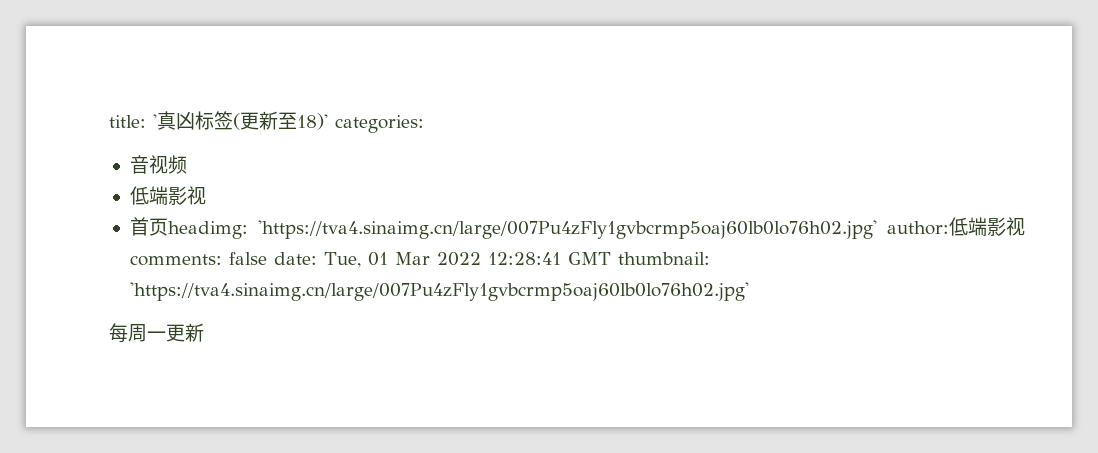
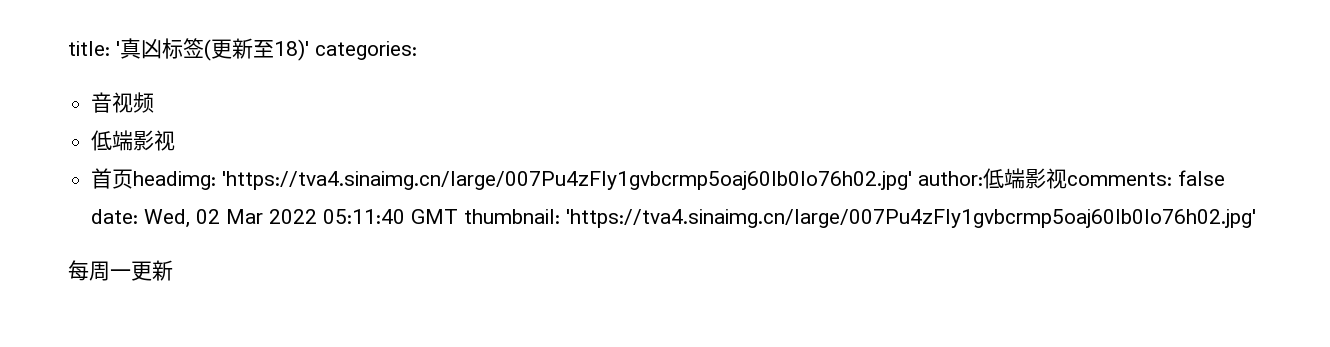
[323,252,388,268] Tue, 01 -> [144,209,221,228] Wed, 02
[487,252,561,265] 12:28:41 -> [323,209,406,224] 05:11:40

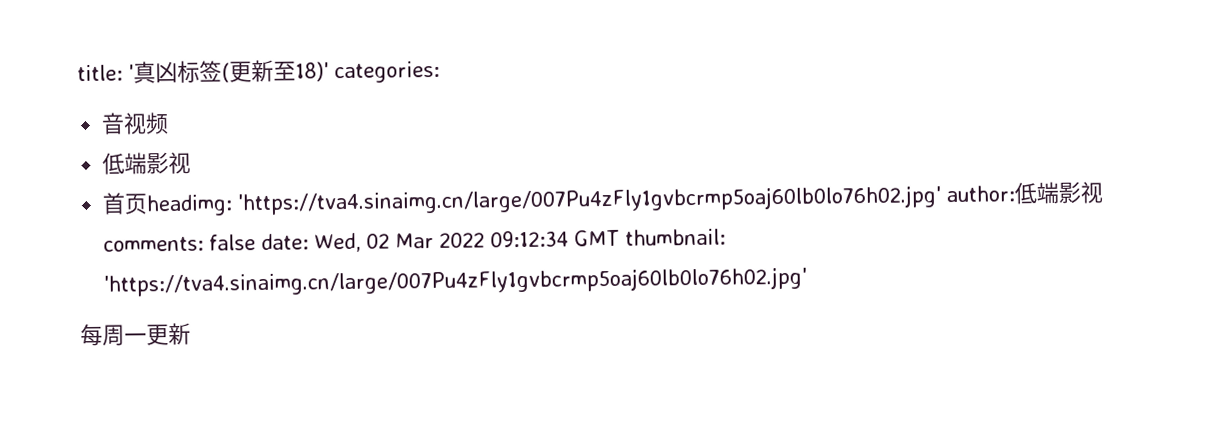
[323,209,406,224] 05:11:40 -> [490,230,570,248] 09:12:34

